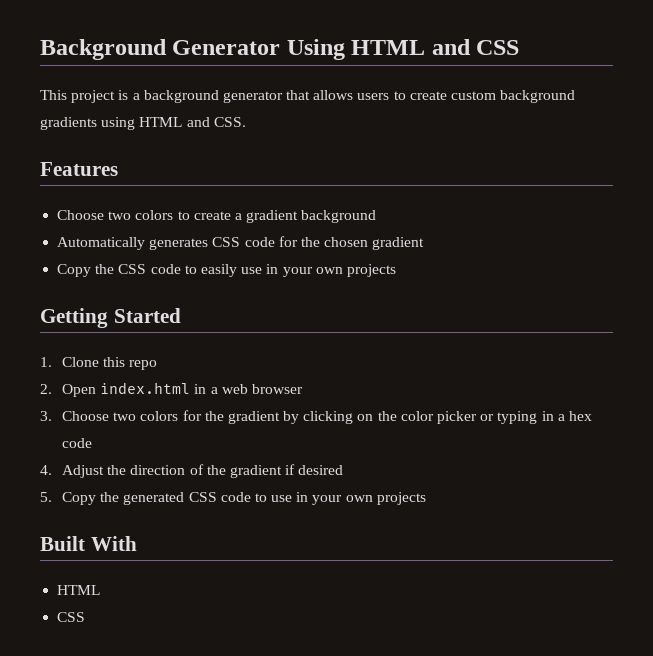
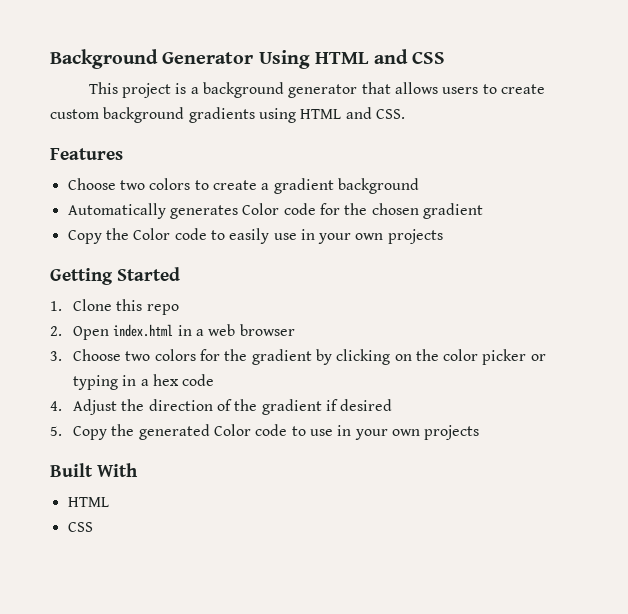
[212,237,241,247] CSS -> [242,203,280,215] Color
[118,264,147,274] CSS -> [133,228,171,240] Color
[188,492,217,502] CSS -> [213,424,251,436] Color

